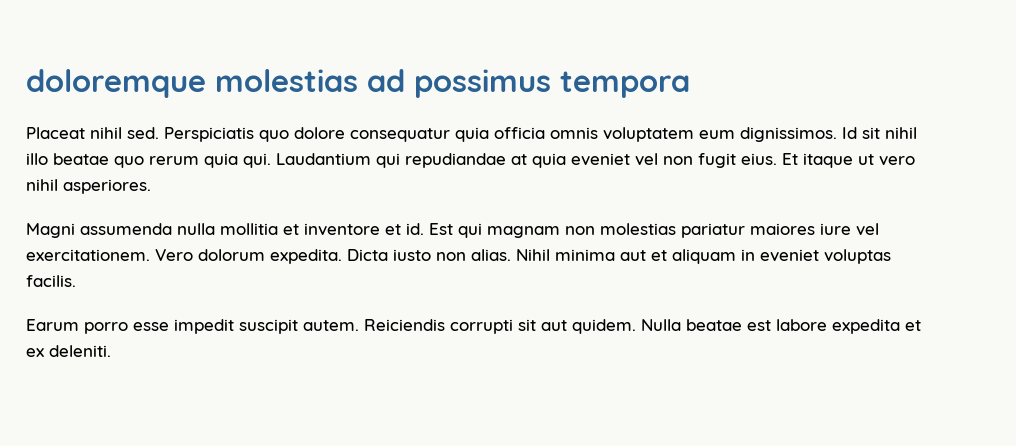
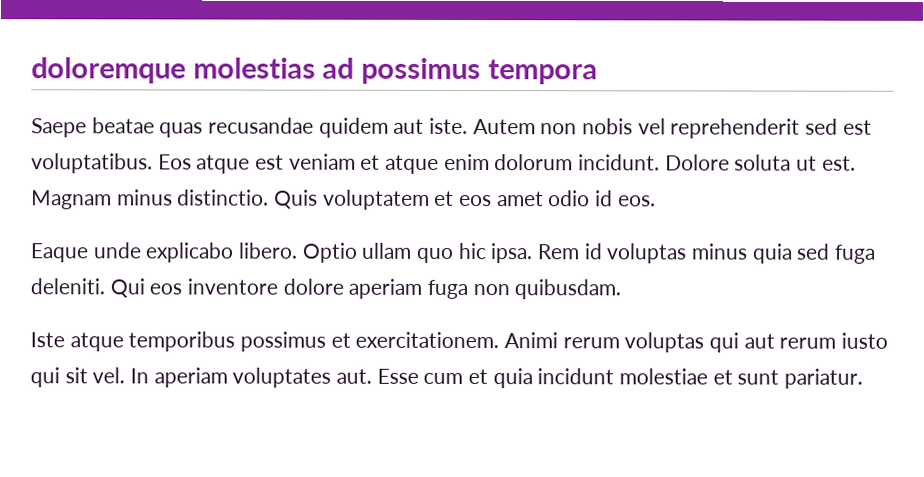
[26,127,917,142] [26,153,915,168] [26,179,151,194] [26,223,879,238] [26,249,891,264] [26,275,76,287] [26,319,921,334] [26,345,111,357] Placeat nihil sed. Perspiciatis quo dolore consequatur quia officia omnis voluptatem eum dignissimos. Id sit nihil illo beatae quo rerum quia qui. Laudantium qui repudiandae at quia eveniet vel non fugit eius. Et itaque ut vero nihil asperiores. // Magni assumenda nulla mollitia et inventore et id. Est qui magnam non molestias pariatur maiores iure vel exercitationem. Vero dolorum expedita. Dicta iusto non alias. Nihil minima aut et aliquam in eveniet voluptas facilis. // Earum porro esse impedit suscipit autem. Reiciendis corrupti sit aut quidem. Nulla beatae est labore expedita et ex deleniti. -> [31,117,872,139] [31,153,856,174] [31,189,656,210] [30,242,876,264] [30,278,622,300] [30,331,889,353] [30,367,864,389] Saepe beatae quas recusandae quidem aut iste. Autem non nobis vel reprehenderit sed est voluptatibus. Eos atque est veniam et atque enim dolorum incidunt. Dolore soluta ut est. Magnam minus distinctio. Quis voluptatem et eos amet odio id eos. // Eaque unde explicabo libero. Optio ullam quo hic ipsa. Rem id voluptas minus quia sed fuga deleniti. Qui eos inventore dolore aperiam fuga non quibusdam. // Iste atque temporibus possimus et exercitationem. Animi rerum voluptas qui aut rerum iusto qui sit vel. In aperiam voluptates aut. Esse cum et quia incidunt molestiae et sunt pariatur.

